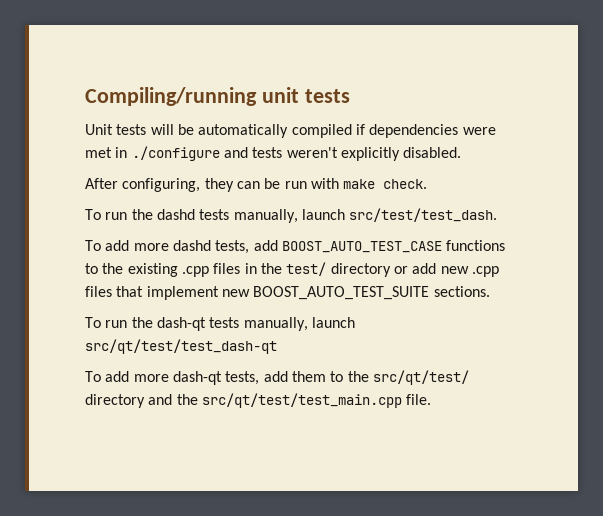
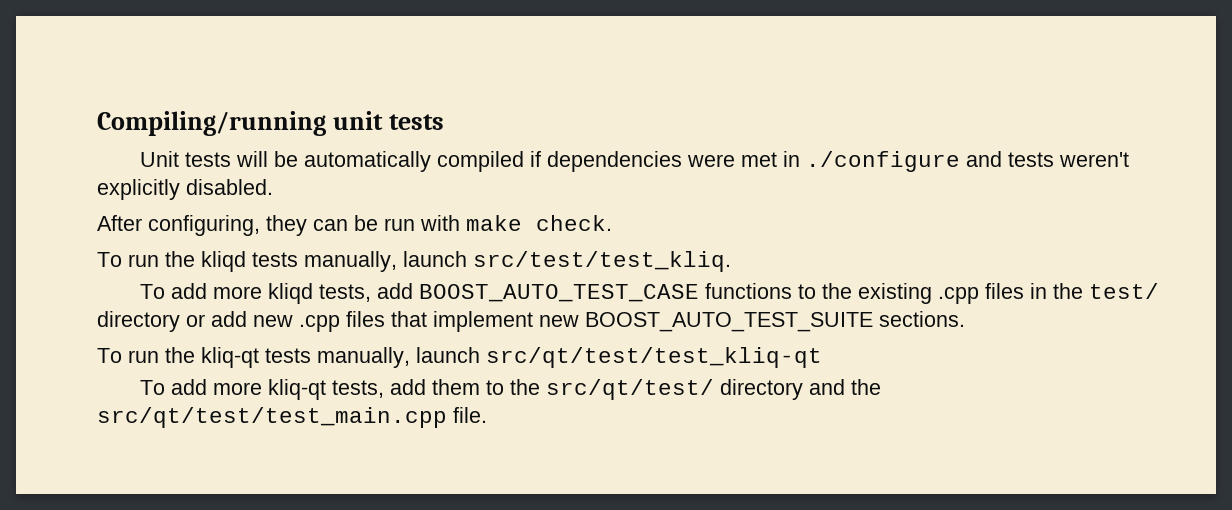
[156,208,498,223] [85,240,211,251] dashd tests manually, launch src/test/test_dash. // To add more dashd -> [201,251,731,272] [139,283,313,304] kliqd tests manually, launch src/test/test_kliq. // To add more kliqd
[156,317,355,331] [85,339,277,354] [85,371,222,385] dash-qt tests manually, launch src/qt/test/test_dash-qt // To add more dash-qt -> [201,347,822,368] [139,379,326,400] kliq-qt tests manually, launch src/qt/test/test_kliq-qt // To add more kliq-qt

